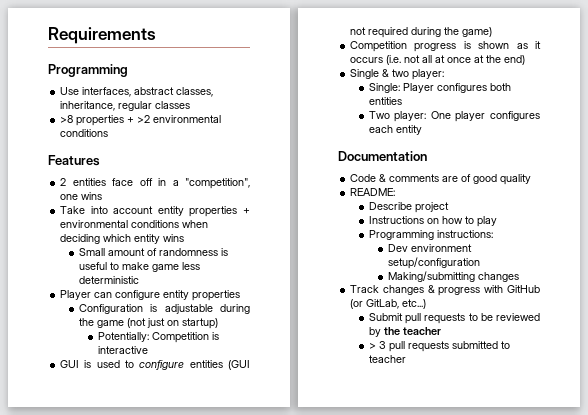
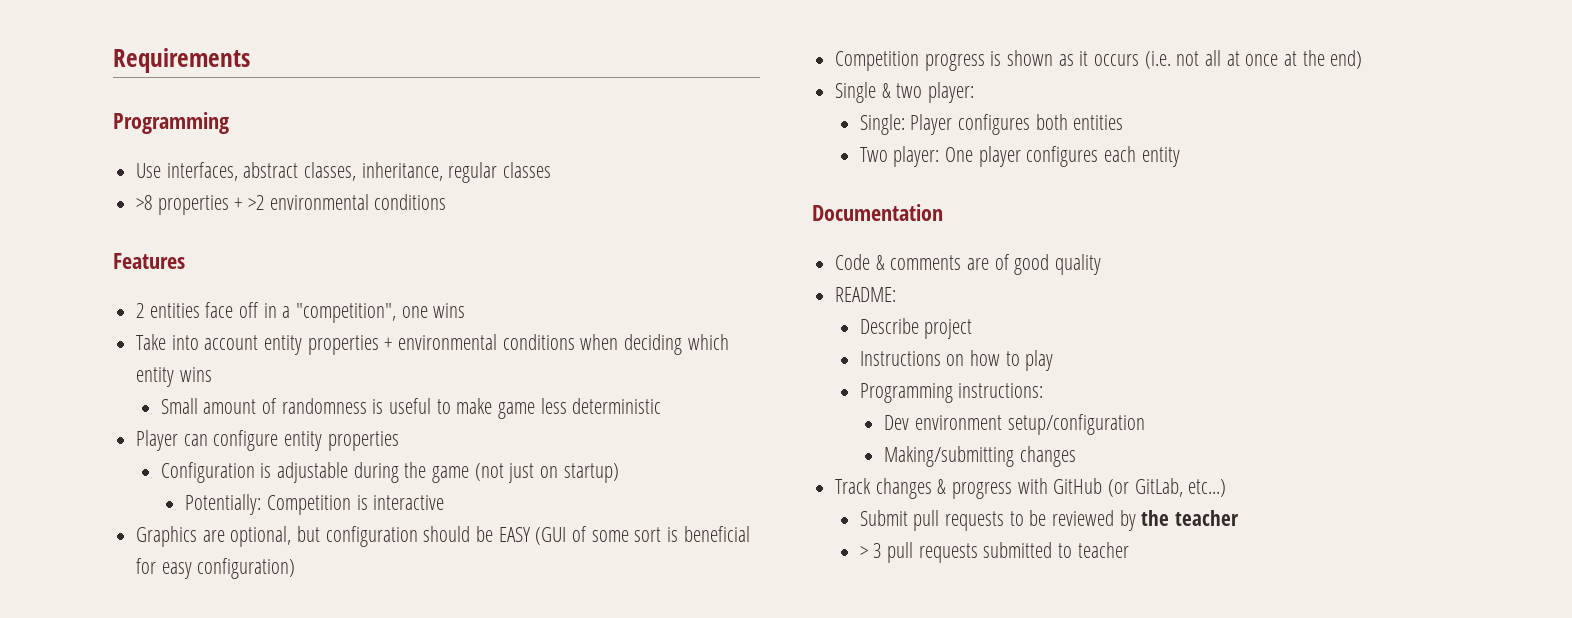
[60,360,250,370] [350,27,493,38] GUI is used to configure entities (GUI not required during the game) -> [136,526,750,547] [136,558,296,579] Graphics are optional, but configuration should be EASY (GUI of some sort is beneficial for easy configuration)

